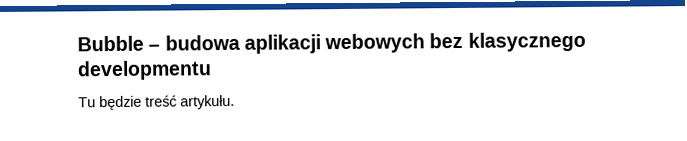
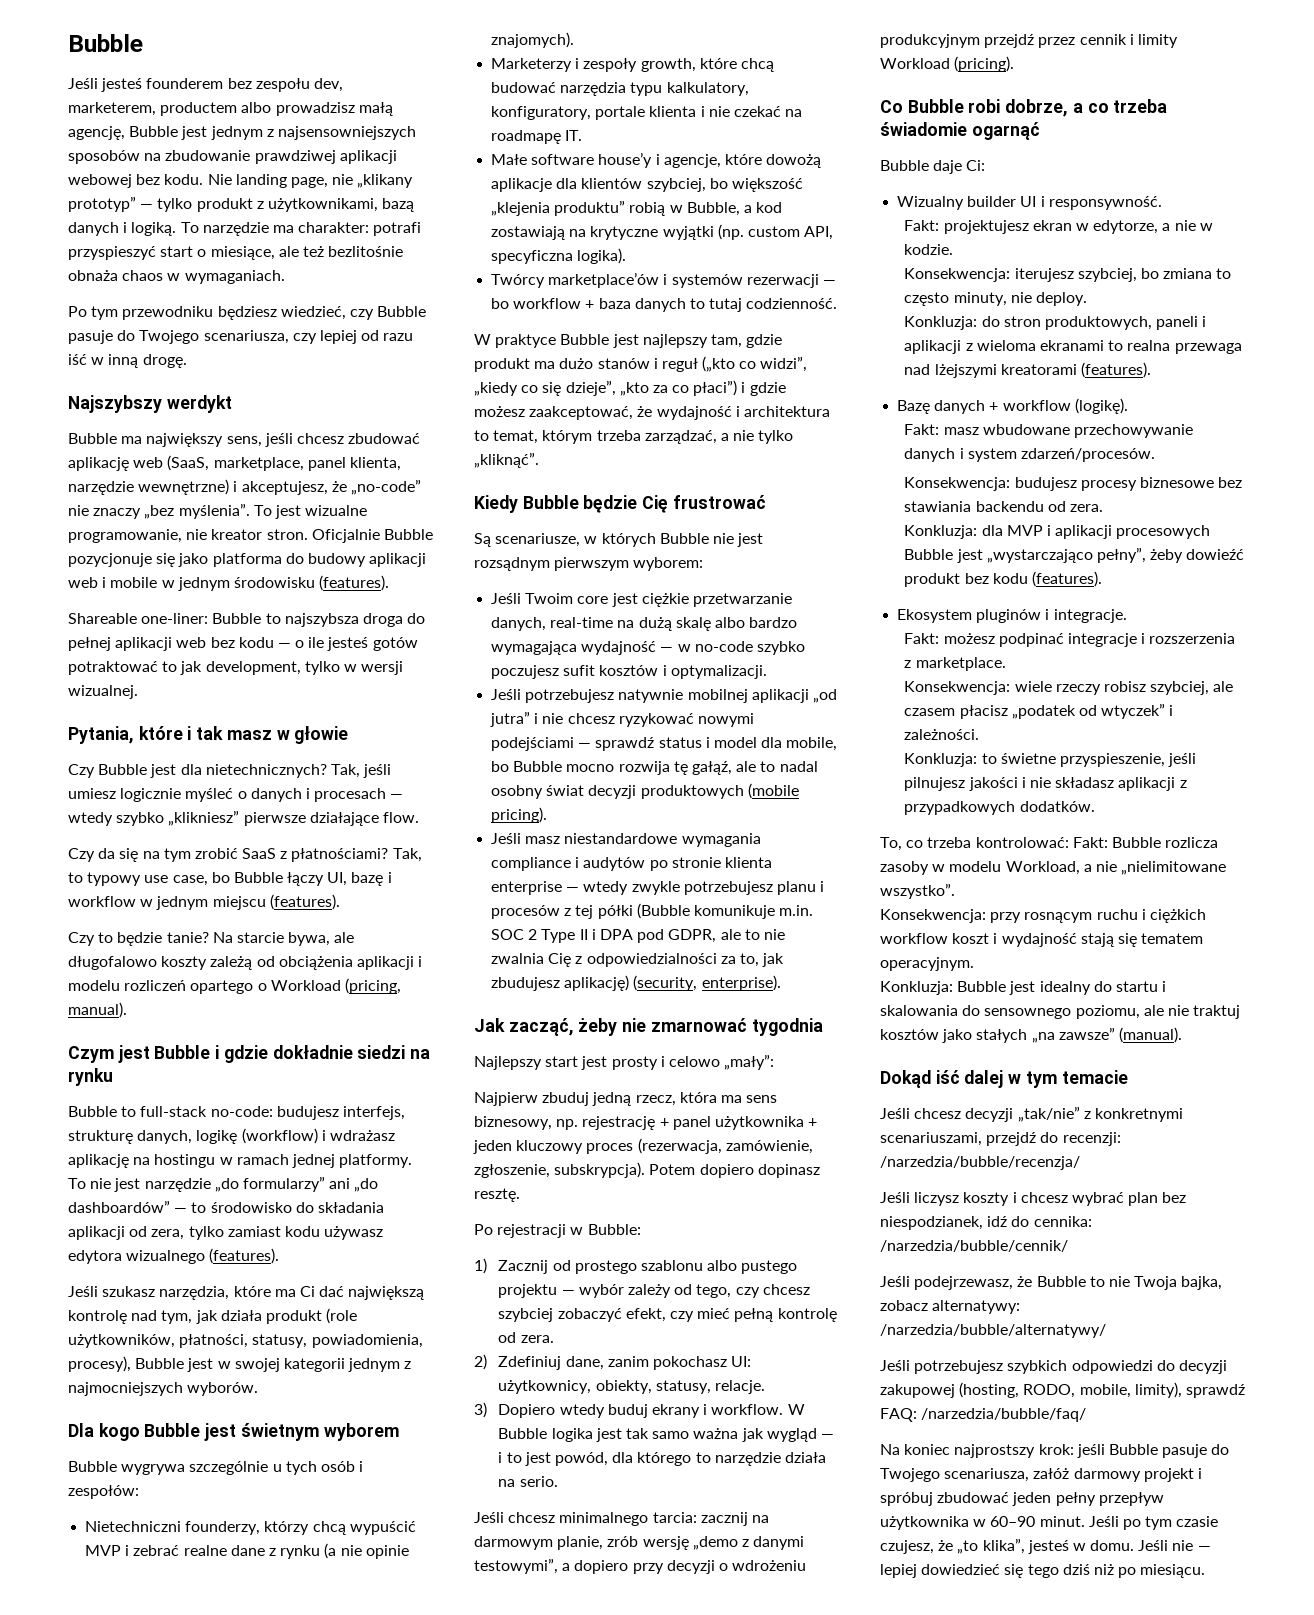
[77,31,586,54] [77,60,212,81] [78,94,235,111] Bubble – budowa aplikacji webowych bez klasycznego developmentu // Tu będzie treść artykułu. -> [68,34,143,52] [68,78,343,92] [68,102,393,116] [68,126,416,140] [68,150,397,164] [68,174,414,188] [68,196,415,212] [68,222,422,236] [68,246,404,260] [68,270,285,284] [68,306,427,320] [68,330,414,344] [68,354,187,368] [68,395,232,413] [68,433,421,447] [68,455,401,471] [68,479,421,495] [68,503,368,519] [68,529,433,543] [68,553,427,567] [68,575,390,591] [68,613,426,627] [68,637,418,651] [68,661,404,675] [68,685,138,699] [68,726,349,744] [68,764,392,778] [68,788,404,802] [68,810,419,826] [68,848,422,862] [68,872,392,886] [68,894,340,910] [68,932,355,946] [68,956,423,970] [68,978,401,994] [68,1002,127,1018] [68,1045,431,1063] [68,1068,113,1086] [68,1106,405,1120] [68,1128,395,1144] [68,1154,413,1168] [68,1176,379,1192] [68,1200,384,1213] [68,1226,384,1240] [68,1248,280,1264] [68,1286,425,1300] [68,1308,358,1324] [68,1334,423,1348] [68,1356,412,1372] [68,1382,259,1396] [68,1423,399,1441] [68,1461,364,1475] [68,1485,139,1499] [85,1521,416,1535] [85,1543,409,1559] [491,32,575,48] [491,58,774,72] [491,82,749,96] [491,106,803,120] [491,130,583,144] [491,152,822,168] [491,178,803,192] [491,200,783,216] [491,224,834,240] [491,248,627,264] [491,272,836,288] [491,298,838,312] [474,334,783,348] [474,356,808,372] [474,380,786,396] [474,406,830,420] [474,430,794,444] [474,452,539,468] [474,495,766,513] [474,533,764,547] [474,557,704,571] [491,593,792,607] [491,617,798,631] [491,641,805,655] [491,665,767,679] [491,689,837,703] [490,711,754,727] [491,737,838,751] [491,761,818,775] [491,783,799,799] [491,807,548,823] [491,833,761,847] [491,857,772,871] [491,881,825,895] [491,903,814,919] [491,929,785,943] [491,953,785,967] [491,975,781,991] [474,1018,823,1036] [474,1054,775,1070] [474,1092,778,1106] [474,1116,818,1130] [473,1138,813,1154] [474,1162,820,1178] [474,1188,520,1202] [474,1224,641,1238] [474,1258,798,1274] [498,1284,810,1298] [498,1308,837,1322] [498,1332,554,1343] [474,1354,752,1370] [498,1380,765,1394] [474,1402,805,1418] [498,1428,834,1442] [498,1452,826,1466] [498,1476,558,1487] [474,1512,769,1526] [474,1536,805,1550] [474,1558,807,1574] [880,34,1178,48] [880,56,1015,72] [880,99,1168,117] [880,122,1040,140] [880,160,986,174] [897,196,1162,210] [904,220,1213,234] [904,244,954,255] [904,268,1232,282] [904,292,1087,306] [904,316,1207,330] [904,340,1242,354] [904,362,1151,378] [897,398,1128,414] [904,424,1193,438] [904,448,1155,462] [904,477,1243,491] [904,501,1103,512] [904,525,1211,539] [904,547,1245,563] [904,571,1102,587] [897,609,1127,623] [904,633,1236,647] [904,657,1006,671] [904,681,1234,695] [904,703,1174,719] [904,729,980,740] [904,753,1197,767] [904,777,1187,791] [904,801,1095,815] [880,837,1219,851] [880,861,1227,875] [880,883,955,899] [880,909,1206,923] [880,933,1204,947] [880,957,974,971] [880,981,1167,995] [880,1005,1241,1019] [880,1027,1182,1043] [880,1070,1128,1088] [880,1106,1183,1122] [880,1132,1121,1146] [880,1156,1080,1170] [880,1192,1187,1206] [880,1216,1092,1230] [880,1240,1068,1252] [880,1276,1223,1290] [880,1300,1021,1314] [880,1324,1106,1338] [880,1360,1227,1374] [880,1382,1245,1398] [880,1408,1087,1422] [880,1444,1230,1458] [880,1468,1202,1482] [880,1492,1164,1506] [880,1516,1219,1530] [880,1538,1211,1554] [880,1564,1206,1578] Bubble // Jeśli jesteś founderem bez zespołu dev, marketerem, productem albo prowadzisz małą agencję, Bubble jest jednym z najsensowniejszych sposobów na zbudowanie prawdziwej aplikacji webowej bez kodu. Nie landing page, nie „klikany prototyp” — tylko produkt z użytkownikami, bazą danych i logiką. To narzędzie ma charakter: potrafi przyspieszyć start o miesiące, ale też bezlitośnie obnaża chaos w wymaganiach. // Po tym przewodniku będziesz wiedzieć, czy Bubble pasuje do Twojego scenariusza, czy lepiej od razu iść w inną drogę. // Najszybszy werdykt // Bubble ma największy sens, jeśli chcesz zbudować aplikację web (SaaS, marketplace, panel klienta, narzędzie wewnętrzne) i akceptujesz, że „no-code” nie znaczy „bez myślenia”. To jest wizualne programowanie, nie kreator stron. Oficjalnie Bubble pozycjonuje się jako platforma do budowy aplikacji web i mobile w jednym środowisku (features). // Shareable one-liner: Bubble to najszybsza droga do pełnej aplikacji web bez kodu — o ile jesteś gotów potraktować to jak development, tylko w wersji wizualnej. // Pytania, które i tak masz w głowie // Czy Bubble jest dla nietechnicznych? Tak, jeśli umiesz logicznie myśleć o danych i procesach — wtedy szybko „klikniesz” pierwsze działające flow. // Czy da się na tym zrobić SaaS z płatnościami? Tak, to typowy use case, bo Bubble łączy UI, bazę i workflow w jednym miejscu (features). // Czy to będzie tanie? Na starcie bywa, ale długofalowo koszty zależą od obciążenia aplikacji i modelu rozliczeń opartego o Workload (pricing, manual). // Czym jest Bubble i gdzie dokładnie siedzi na rynku // Bubble to full-stack no-code: budujesz interfejs, strukturę danych, logikę (workflow) i wdrażasz aplikację na hostingu w ramach jednej platformy. To nie jest narzędzie „do formularzy” ani „do dashboardów” — to środowisko do składania aplikacji od zera, tylko zamiast kodu używasz edytora wizualnego (features). // Jeśli szukasz narzędzia, które ma Ci dać największą kontrolę nad tym, jak działa produkt (role użytkowników, płatności, statusy, powiadomienia, procesy), Bubble jest w swojej kategorii jednym z najmocniejszych wyborów. // Dla kogo Bubble jest świetnym wyborem // Bubble wygrywa szczególnie u tych osób i zespołów: // Nietechniczni founderzy, którzy chcą wypuścić MVP i zebrać realne dane z rynku (a nie opinie znajomych). // Marketerzy i zespoły growth, które chcą budować narzędzia typu kalkulatory, konfiguratory, portale klienta i nie czekać na roadmapę IT. // Małe software house’y i agencje, które dowożą aplikacje dla klientów szybciej, bo większość „klejenia produktu” robią w Bubble, a kod zostawiają na krytyczne wyjątki (np. custom API, specyficzna logika). // Twórcy marketplace’ów i systemów rezerwacji — bo workflow + baza danych to tutaj codzienność. // W praktyce Bubble jest najlepszy tam, gdzie produkt ma dużo stanów i reguł („kto co widzi”, „kiedy co się dzieje”, „kto za co płaci”) i gdzie możesz zaakceptować, że wydajność i architektura to temat, którym trzeba zarządzać, a nie tylko „kliknąć”. // Kiedy Bubble będzie Cię frustrować // Są scenariusze, w których Bubble nie jest rozsądnym pierwszym wyborem: // Jeśli Twoim core jest ciężkie przetwarzanie danych, real-time na dużą skalę albo bardzo wymagająca wydajność — w no-code szybko poczujesz sufit kosztów i optymalizacji. // Jeśli potrzebujesz natywnie mobilnej aplikacji „od jutra” i nie chcesz ryzykować nowymi podejściami — sprawdź status i model dla mobile, bo Bubble mocno rozwija tę gałąź, ale to nadal osobny świat decyzji produktowych (mobile pricing). // Jeśli masz niestandardowe wymagania compliance i audytów po stronie klienta enterprise — wtedy zwykle potrzebujesz planu i procesów z tej półki (Bubble komunikuje m.in. SOC 2 Type II i DPA pod GDPR, ale to nie zwalnia Cię z odpowiedzialności za to, jak zbudujesz aplikację) (security, enterprise). // Jak zacząć, żeby nie zmarnować tygodnia // Najlepszy start jest prosty i celowo „mały”: // Najpierw zbuduj jedną rzecz, która ma sens biznesowy, np. rejestrację + panel użytkownika + jeden kluczowy proces (rezerwacja, zamówienie, zgłoszenie, subskrypcja). Potem dopiero dopinasz resztę. // Po rejestracji w Bubble: // 1) Zacznij od prostego szablonu albo pustego projektu — wybór zależy od tego, czy chcesz szybciej zobaczyć efekt, czy mieć pełną kontrolę od zera. // 2) Zdefiniuj dane, zanim pokochasz UI: użytkownicy, obiekty, statusy, relacje. // 3) Dopiero wtedy buduj ekrany i workflow. W Bubble logika jest tak samo ważna jak wygląd — i to jest powód, dla którego to narzędzie działa na serio. // Jeśli chcesz minimalnego tarcia: zacznij na darmowym planie, zrób wersję „demo z danymi testowymi”, a dopiero przy decyzji o wdrożeniu produkcyjnym przejdź przez cennik i limity Workload (pricing). // Co Bubble robi dobrze, a co trzeba świadomie ogarnąć // Bubble daje Ci: // Wizualny builder UI i responsywność. // Fakt: projektujesz ekran w edytorze, a nie w kodzie. // Konsekwencja: iterujesz szybciej, bo zmiana to często minuty, nie deploy. // Konkluzja: do stron produktowych, paneli i aplikacji z wieloma ekranami to realna przewaga nad lżejszymi kreatorami (features). // Bazę danych + workflow (logikę). // Fakt: masz wbudowane przechowywanie danych i system zdarzeń/procesów. // Konsekwencja: budujesz procesy biznesowe bez stawiania backendu od zera. // Konkluzja: dla MVP i aplikacji procesowych Bubble jest „wystarczająco pełny”, żeby dowieźć produkt bez kodu (features). // Ekosystem pluginów i integracje. // Fakt: możesz podpinać integracje i rozszerzenia z marketplace. // Konsekwencja: wiele rzeczy robisz szybciej, ale czasem płacisz „podatek od wtyczek” i zależności. // Konkluzja: to świetne przyspieszenie, jeśli pilnujesz jakości i nie składasz aplikacji z przypadkowych dodatków. // To, co trzeba kontrolować: Fakt: Bubble rozlicza zasoby w modelu Workload, a nie „nielimitowane wszystko”. // Konsekwencja: przy rosnącym ruchu i ciężkich workflow koszt i wydajność stają się tematem operacyjnym. // Konkluzja: Bubble jest idealny do startu i skalowania do sensownego poziomu, ale nie traktuj kosztów jako stałych „na zawsze” (manual). // Dokąd iść dalej w tym temacie // Jeśli chcesz decyzji „tak/nie” z konkretnymi scenariuszami, przejdź do recenzji: /narzedzia/bubble/recenzja/ // Jeśli liczysz koszty i chcesz wybrać plan bez niespodzianek, idź do cennika: /narzedzia/bubble/cennik/ // Jeśli podejrzewasz, że Bubble to nie Twoja bajka, zobacz alternatywy: /narzedzia/bubble/alternatywy/ // Jeśli potrzebujesz szybkich odpowiedzi do decyzji zakupowej (hosting, RODO, mobile, limity), sprawdź FAQ: /narzedzia/bubble/faq/ // Na koniec najprostszy krok: jeśli Bubble pasuje do Twojego scenariusza, załóż darmowy projekt i spróbuj zbudować jeden pełny przepływ użytkownika w 60–90 minut. Jeśli po tym czasie czujesz, że „to klika”, jesteś w domu. Jeśli nie — lepiej dowiedzieć się tego dziś niż po miesiącu.

